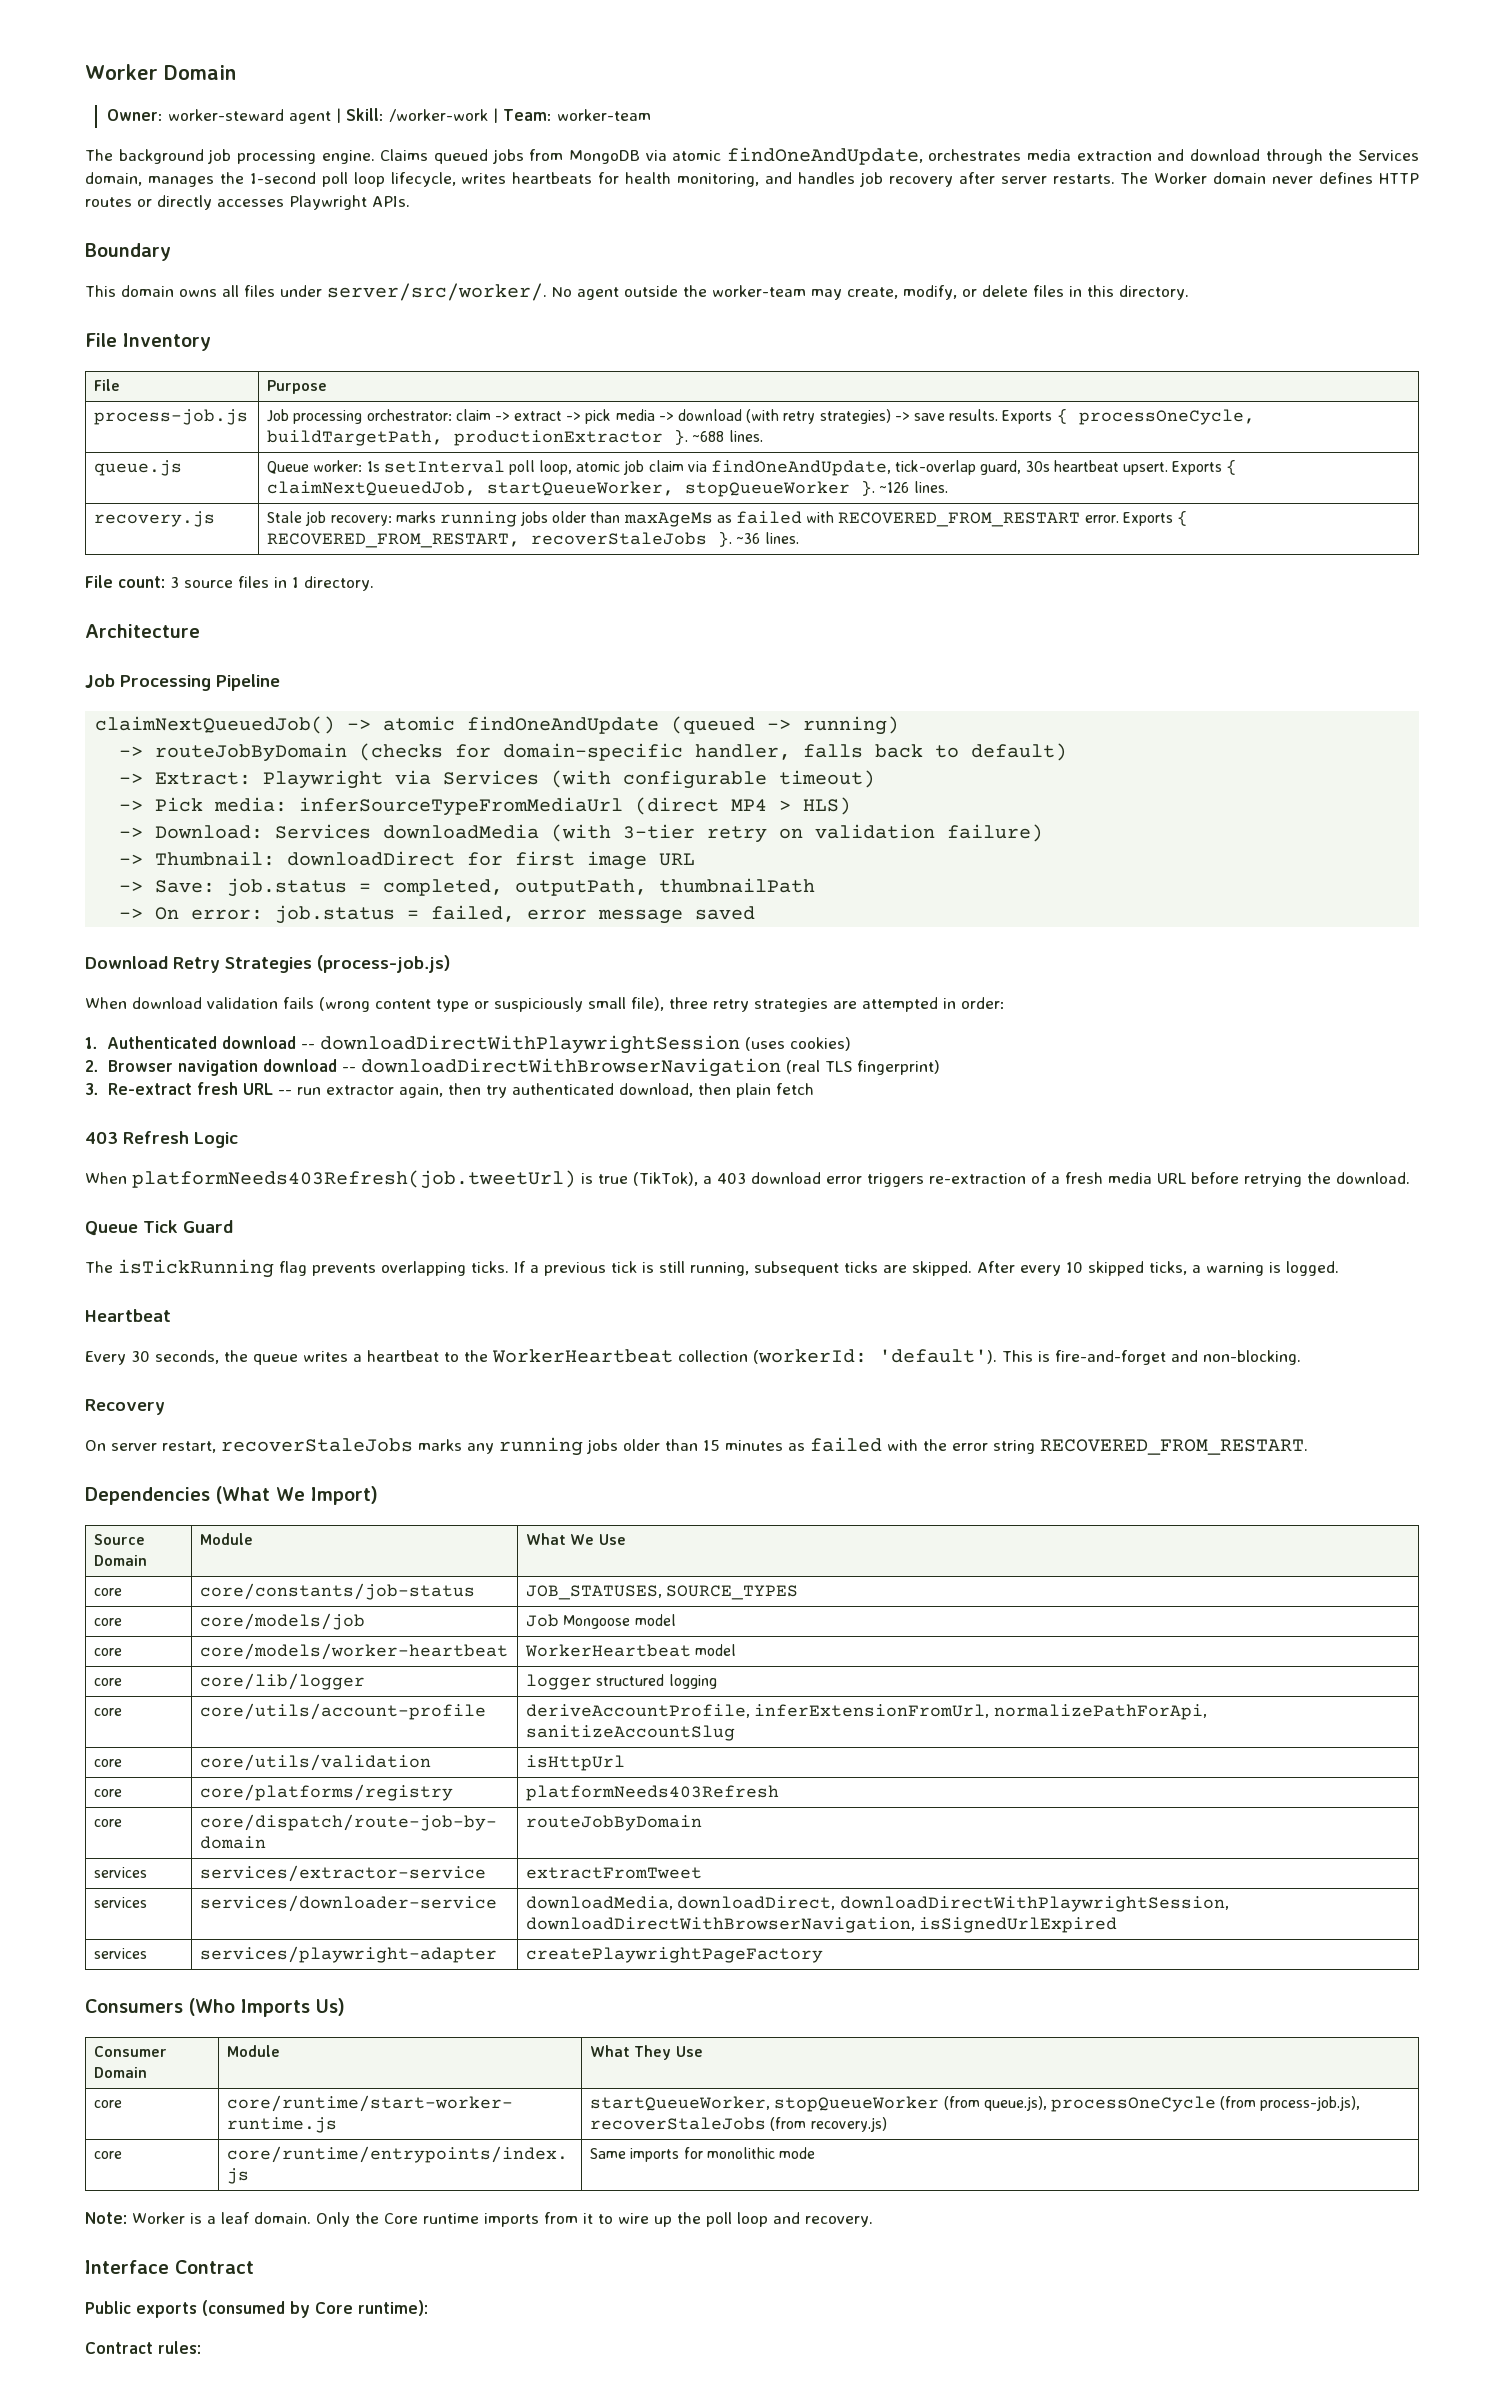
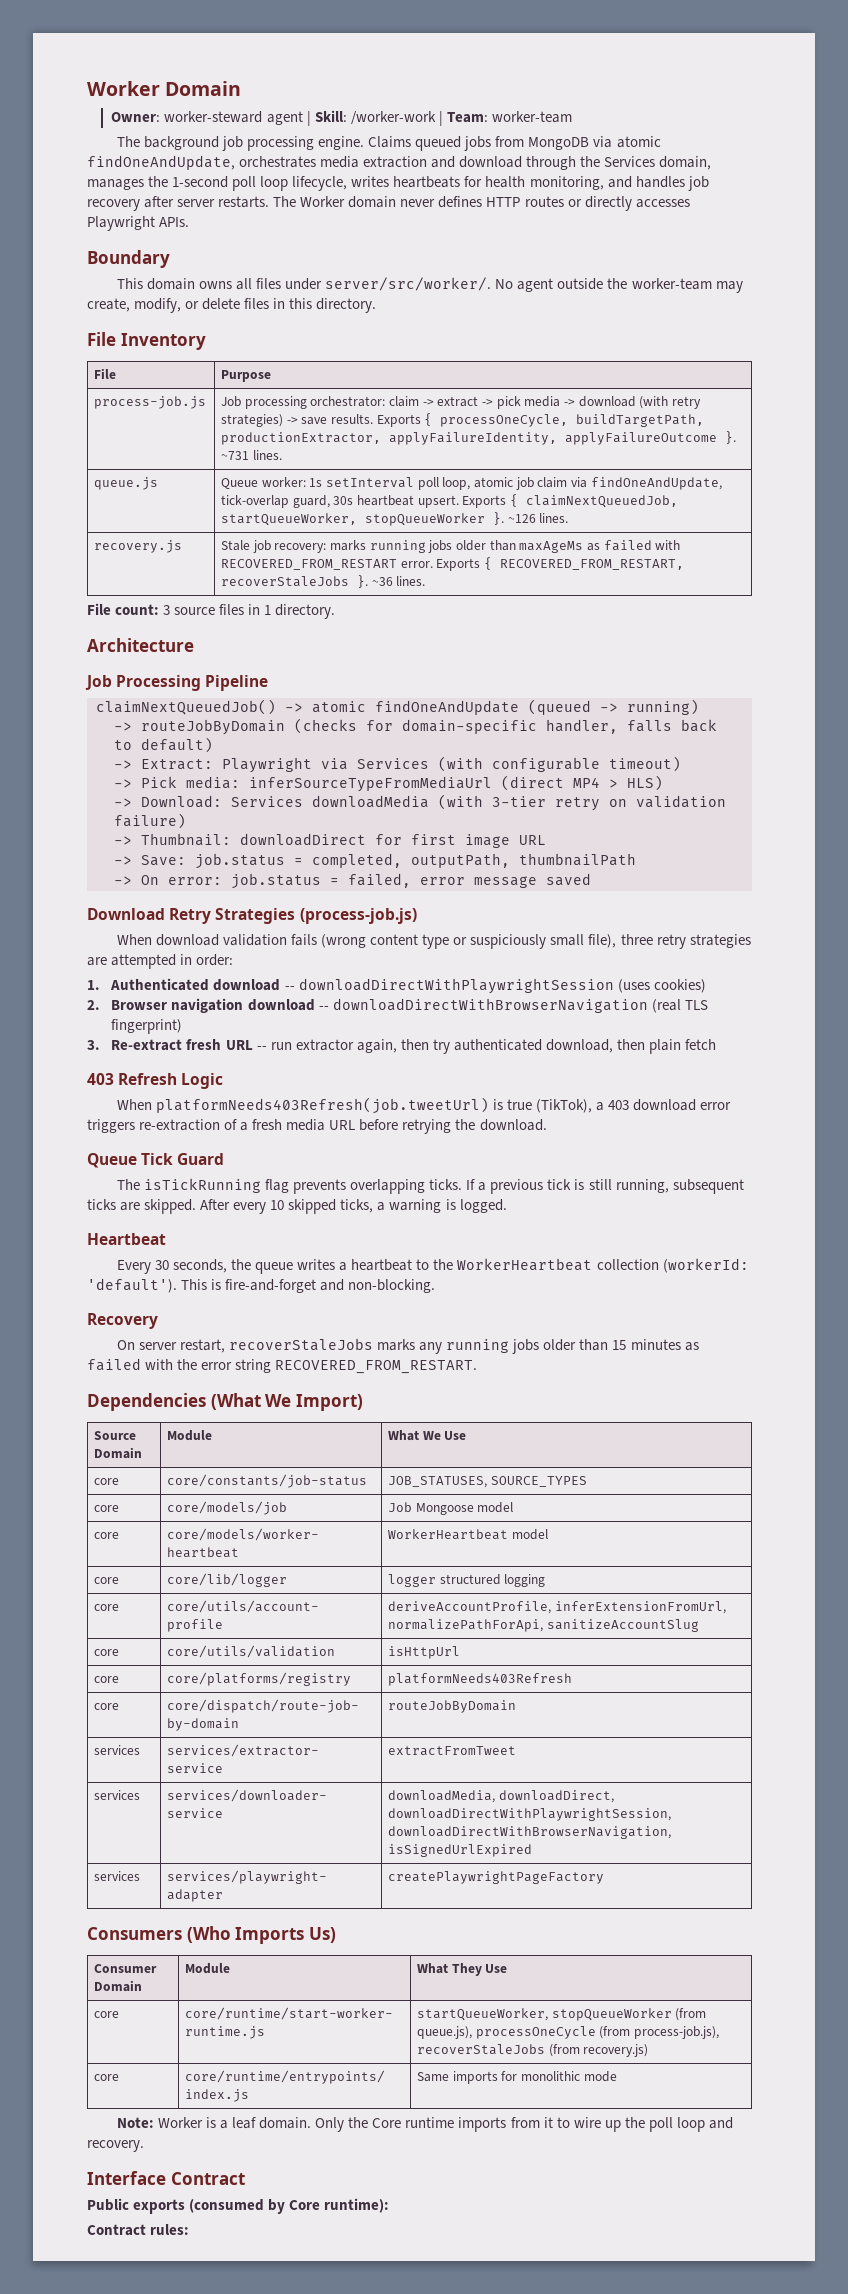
[454,429,725,446] productionExtractor }. ~688 -> [221,431,737,445] [221,451,250,460] productionExtractor, applyFailureIdentity, applyFailureOutcome }. ~731

